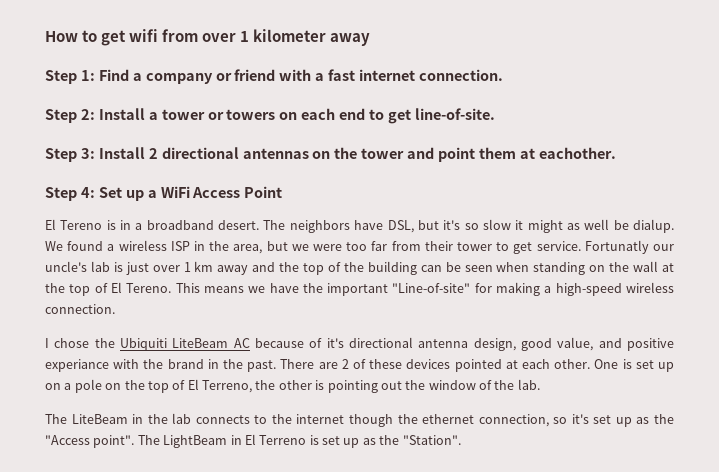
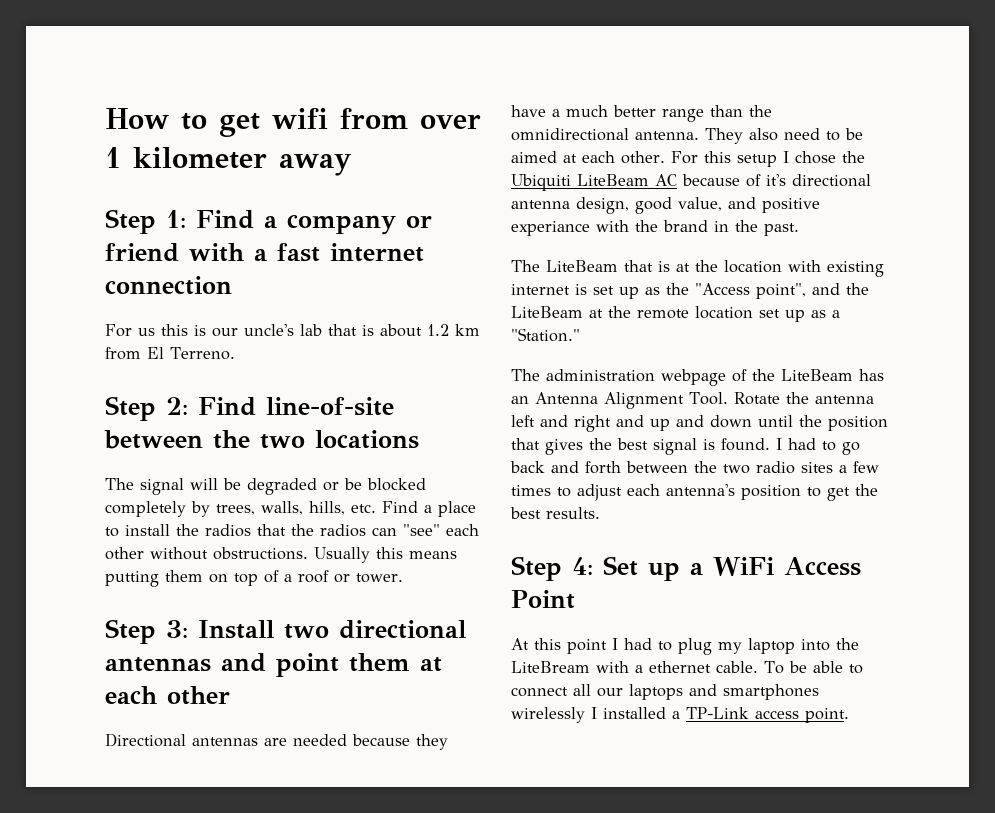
[419,69,504,81] [45,108,495,124] connection. // Step 2: Install a tower or towers on each end to get line-of-site. -> [105,276,232,295] [105,324,480,337] [105,347,235,360] [105,396,394,421] [104,430,419,449] [105,478,426,495] [105,501,476,517] [105,524,479,537] [105,547,457,563] [105,570,403,587] connection // For us this is our uncle's lab that is about 1.2 km from El Terreno. // Step 2: Find line-of-site between the two locations // The signal will be degraded or be blocked completely by trees, walls, hills, etc. Find a place to install the radios that the radios can "see" each other without obstructions. Usually this means putting them on top of a roof or tower.
[148,148,158,159] 2 -> [284,624,329,639] two
[312,147,405,159] on the tower -> (211, 664) none
[538,147,616,159] [45,186,283,201] [45,219,675,233] [45,240,674,254] [45,261,674,275] [45,282,674,296] [45,304,115,314] eachother. // Step 4: Set up a WiFi Access Point // El Tereno is in a broadband desert. The neighbors have DSL, but it's so slow it might as well be dialup. We found a wireless ISP in the area, but we were too far from their tower to get service. Fortunatly our uncle's lab is just over 1 km away and the top of the building can be seen when standing on the wall at the top of El Tereno. This means we have the important "Line-of-site" for making a high-speed wireless connection. // -> [105,686,230,705] [105,733,448,750] [511,105,772,122] [511,128,863,144] [511,151,777,167] each other // Directional antennas are needed because they have a much better range than the omnidirectional antenna. They also need to be aimed at each other. For this setup
[280,359,674,372] [45,379,540,393] [45,413,589,427] There are 2 of these devices pointed at each other. One is set up on a pole on the top of El Terreno, the other is pointing out the window of the lab. // The LiteBeam in the lab connects to the internet though the ethernet connection, so it's -> [511,260,884,277] [511,284,587,295] // The LiteBeam that is at the location with existing internet is
[93,434,461,448] point". The LightBeam in El Terreno is set up as the "Station". -> [756,283,869,299] [511,306,840,322] [511,328,580,342] [511,369,884,386] [511,392,874,409] [511,415,888,432] [511,438,860,455] [510,461,879,474] [511,484,878,501] [510,507,600,519] [511,556,861,581] [511,590,575,609] [511,638,859,655] [511,661,863,674] [511,684,819,700] [511,707,849,723] point", and the LiteBeam at the remote location set up as a "Station." // The administration webpage of the LiteBeam has an Antenna Alignment Tool. Rotate the antenna left and right and up and down until the position that gives the best signal is found. I had to go back and forth between the two radio sites a few times to adjust each antenna's position to get the best results. // Step 4: Set up a WiFi Access Point // At this point I had to plug my laptop into the LiteBream with a ethernet cable. To be able to connect all our laptops and smartphones wirelessly I installed a TP-Link access point.

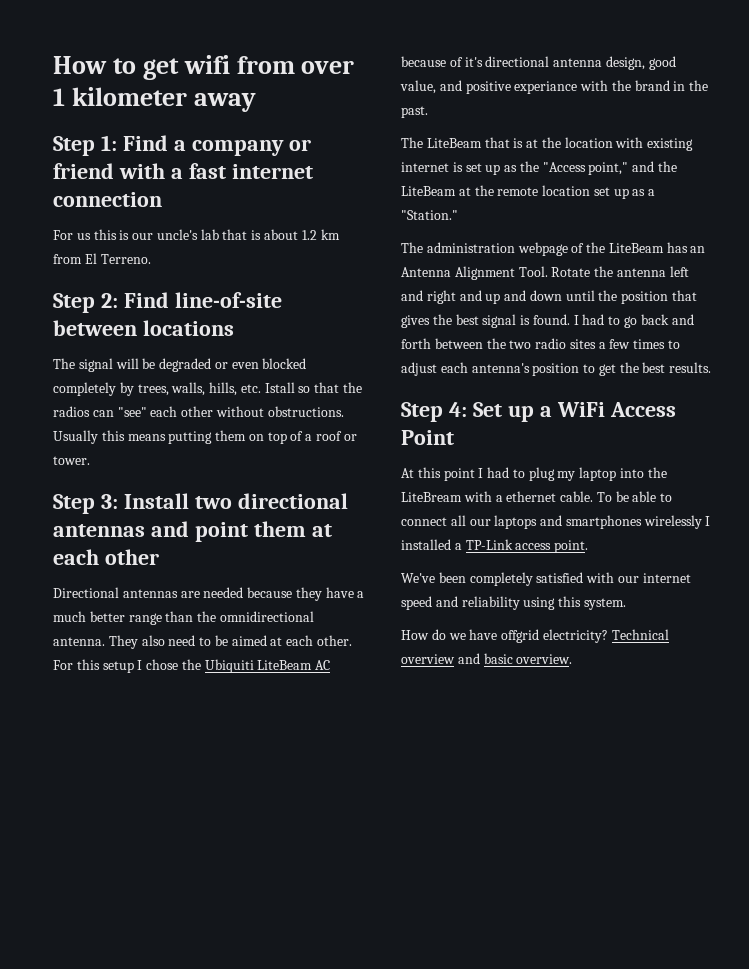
[213,430,305,449] the two -> (137, 328) none
[344,478,362,490] be -> [231,362,259,369] even
[382,501,476,517] [105,524,251,537] Find a place to install the radios -> [264,382,311,393] Istall so
[756,283,806,299] point", -> [588,162,629,175] point,"
(849, 715) none -> [401,572,691,586] [401,596,626,610] [401,629,669,643] [401,653,573,664] // We've been completely satisfied with our internet speed and reliability using this system. // How do we have offgrid electricity? Technical overview and basic overview.

